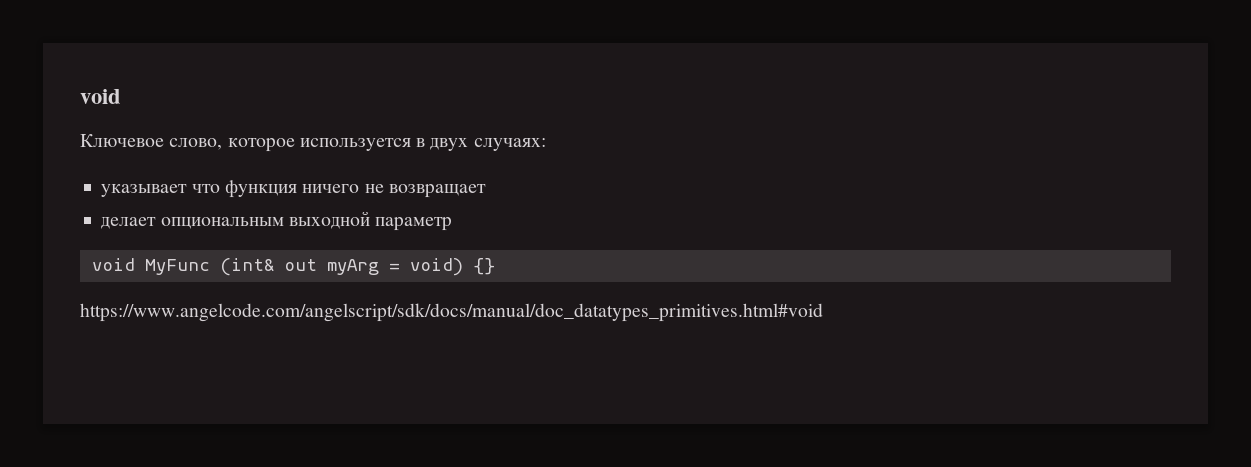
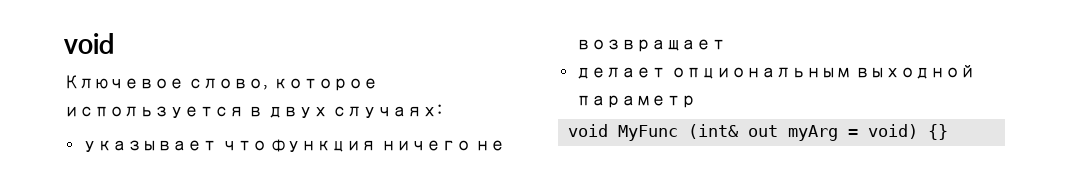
[80,303,823,322] // https://www.angelcode.com/angelscript/sdk/docs/manual/doc_datatypes_primitives.html#void -> (948, 132) none

